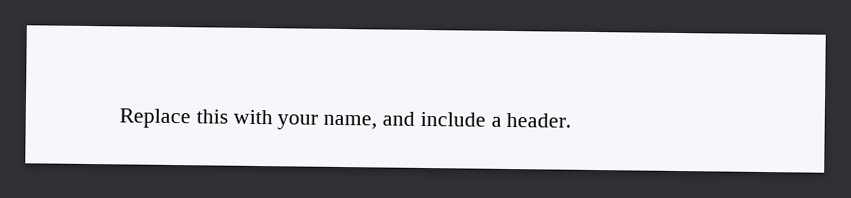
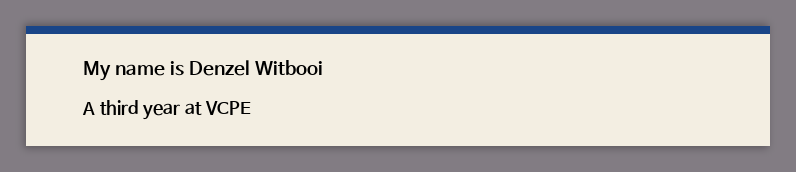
[119,108,572,130] Replace this with your name, and include a header. -> [83,60,323,81] [82,100,251,120] My name is Denzel Witbooi // A third year at VCPE

